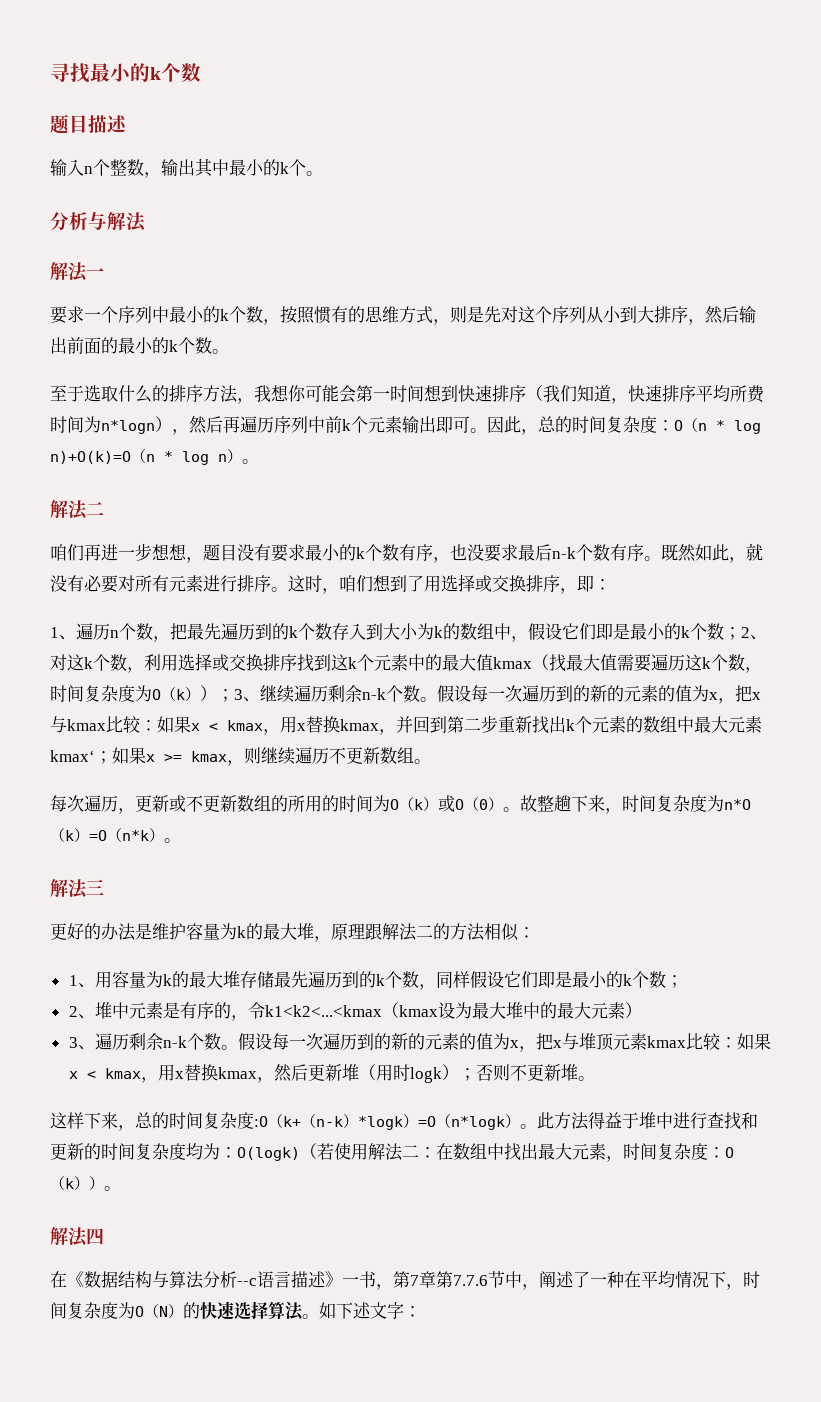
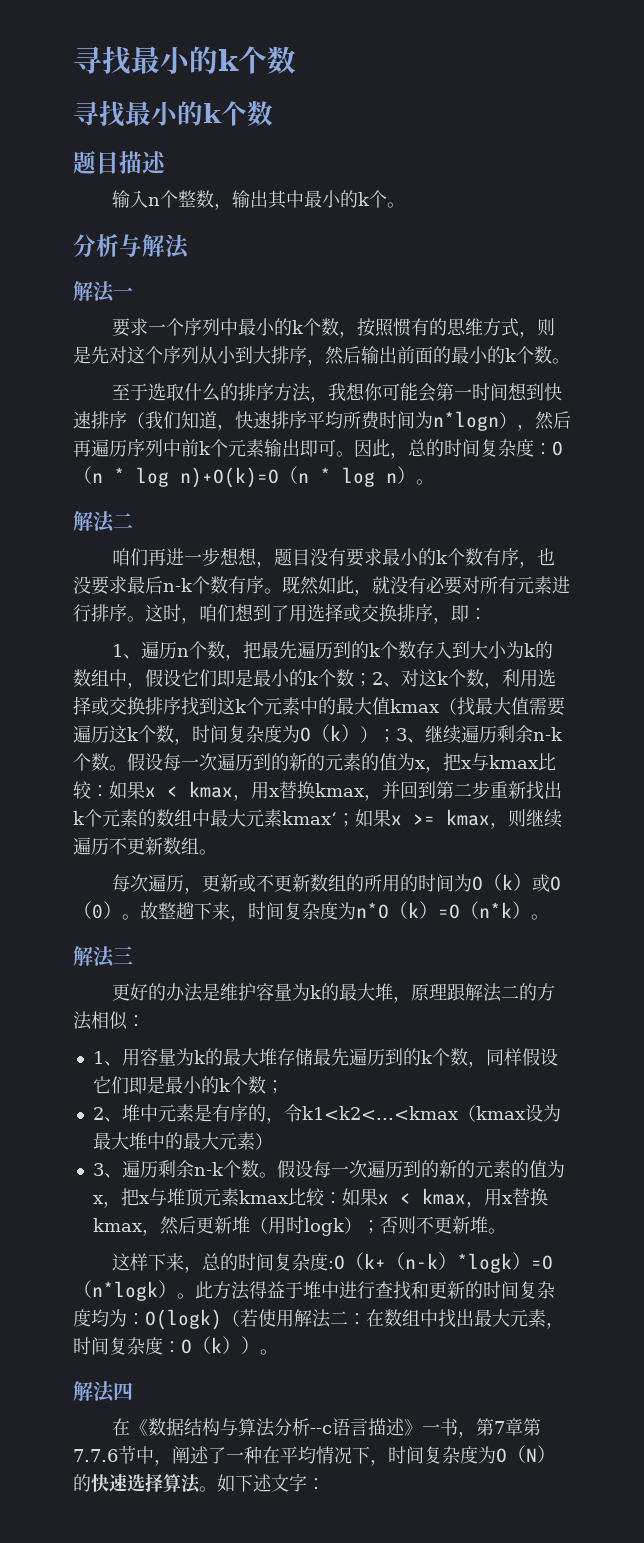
[50,63,201,83] 寻找最小的k个数 -> [73,46,296,75] [73,100,273,127] 寻找最小的k个数 // 寻找最小的k个数

